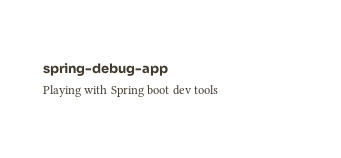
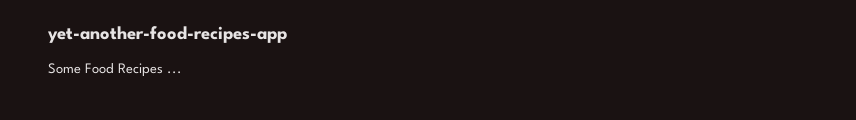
[43,63,168,76] [43,85,218,97] spring-debug-app // Playing with Spring boot dev tools -> [47,26,287,43] [48,63,182,77] yet-another-food-recipes-app // Some Food Recipes ...

